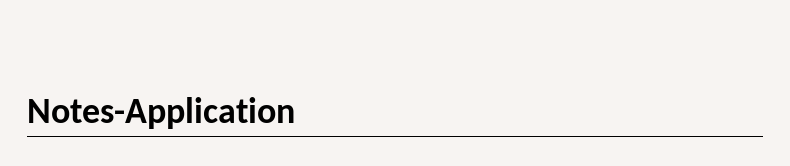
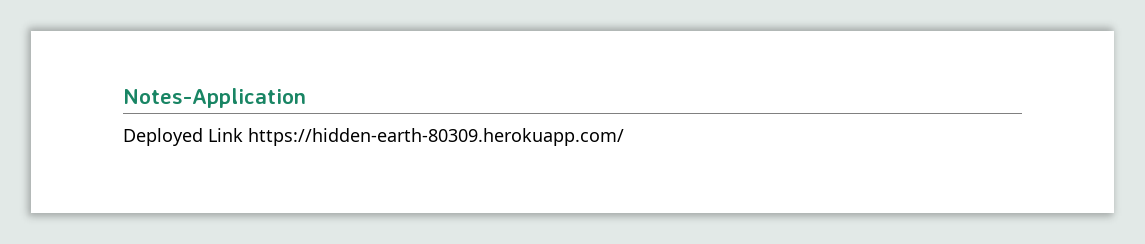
(295, 113) none -> [123,128,624,146] // Deployed Link https://hidden-earth-80309.herokuapp.com/

